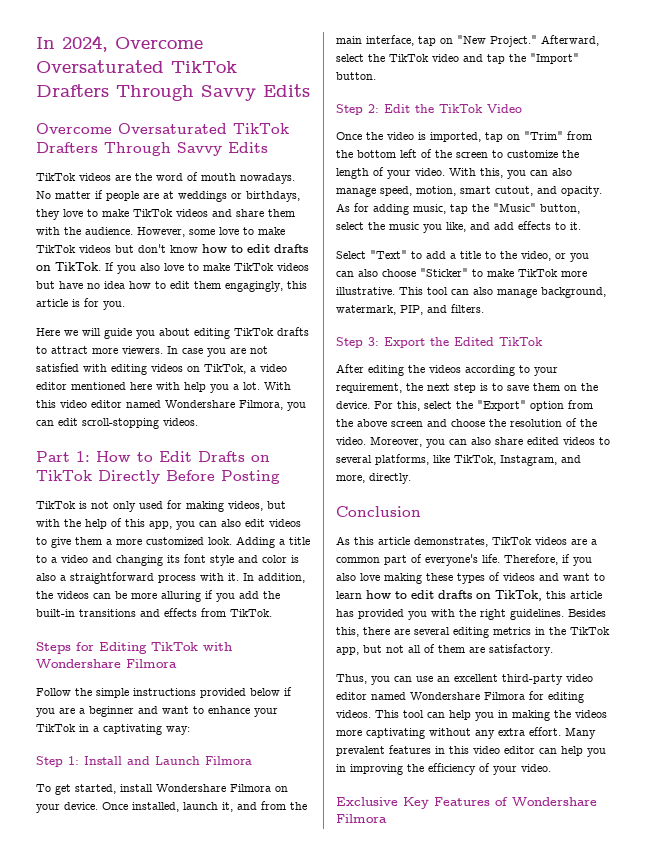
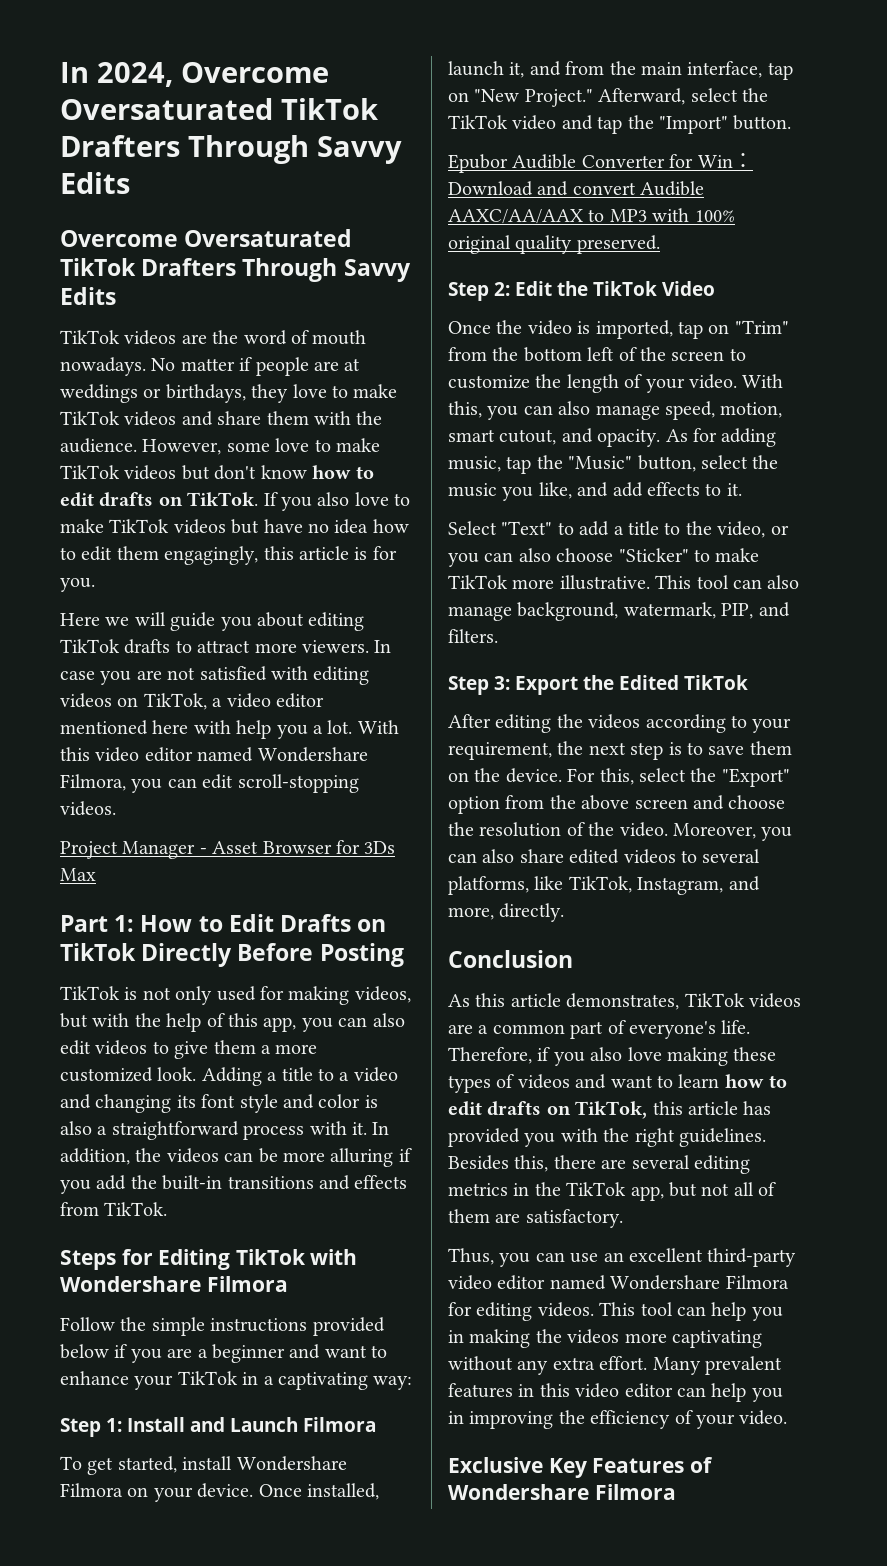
(198, 422) none -> [60,840,396,859] [60,868,96,881] // Project Manager - Asset Browser for 3Ds Max
(376, 76) none -> [448,153,753,173] [448,181,705,196] [448,208,735,224] [448,235,660,254] // Epubor Audible Converter for Win：Download and convert Audible AAXC/AA/AAX to MP3 with 100% original quality preserved.

